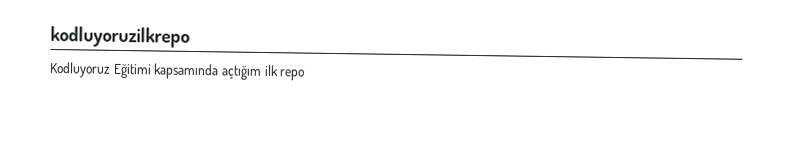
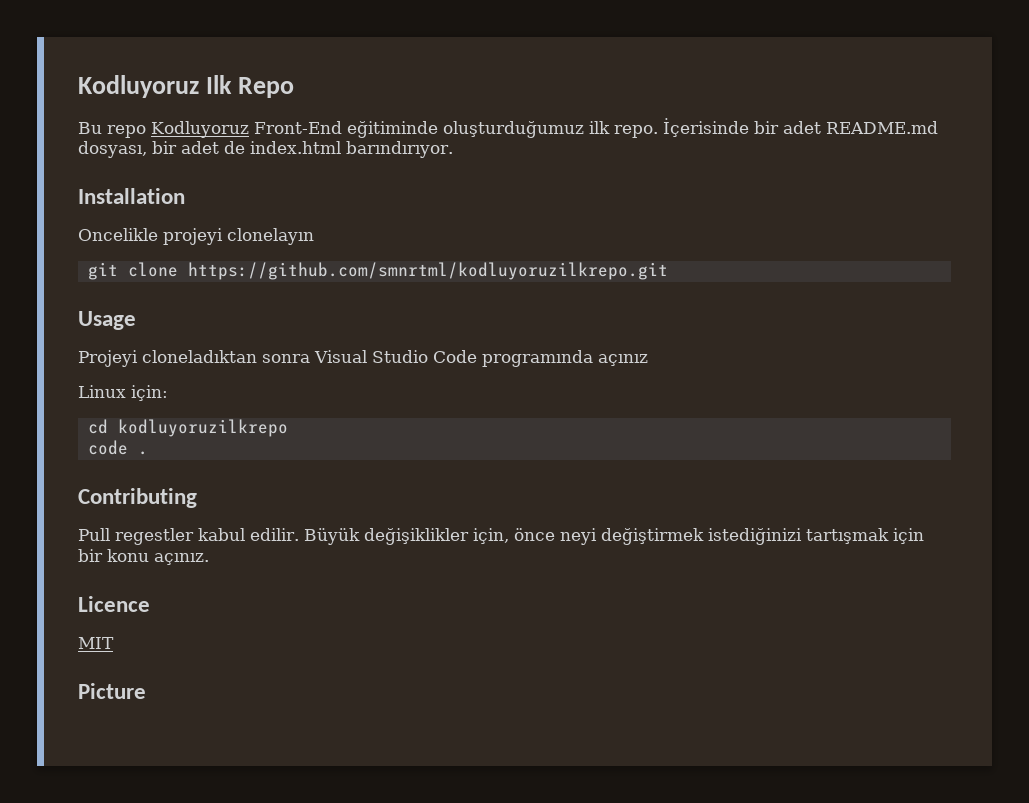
[50,25,190,48] [49,61,306,81] kodluyoruzilkrepo // Kodluyoruz Eğitimi kapsamında açtığım ilk repo -> [78,75,295,98] [78,118,938,138] [78,141,453,158] [78,188,185,204] [78,228,314,245] [87,262,668,280] [78,311,136,330] [78,350,648,367] [78,385,168,401] [87,419,288,437] [87,440,148,455] [78,488,197,508] [78,528,924,545] [78,549,209,565] [78,596,150,612] [78,637,114,649] [78,683,146,699] Kodluyoruz Ilk Repo // Bu repo Kodluyoruz Front-End eğitiminde oluşturduğumuz ilk repo. İçerisinde bir adet README.md dosyası, bir adet de index.html barındırıyor. // Installation // Oncelikle projeyi clonelayın // git clone https://github.com/smnrtml/kodluyoruzilkrepo.git // Usage // Projeyi cloneladıktan sonra Visual Studio Code programında açınız // Linux için: // cd kodluyoruzilkrepo // code . // Contributing // Pull regestler kabul edilir. Büyük değişiklikler için, önce neyi değiştirmek istediğinizi tartışmak için bir konu açınız. // Licence // MIT // Picture

